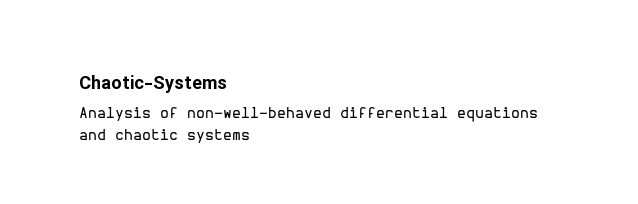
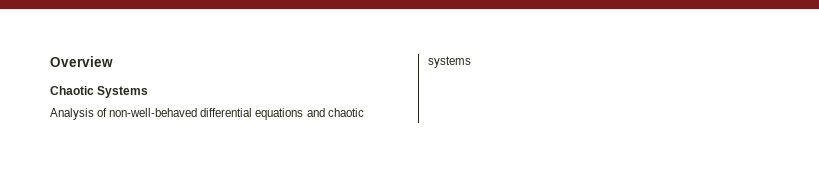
[79,75,227,93] Chaotic-Systems -> [50,56,113,67] [50,86,149,98] Overview // Chaotic Systems

